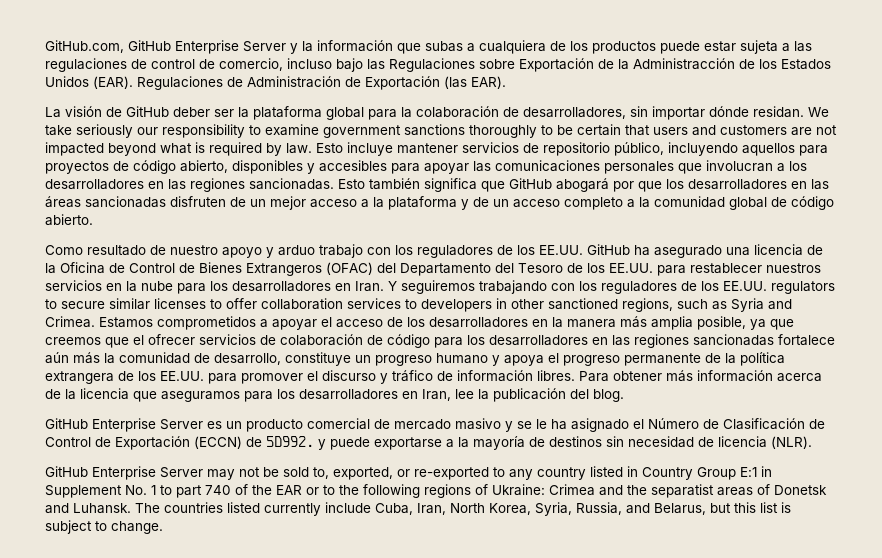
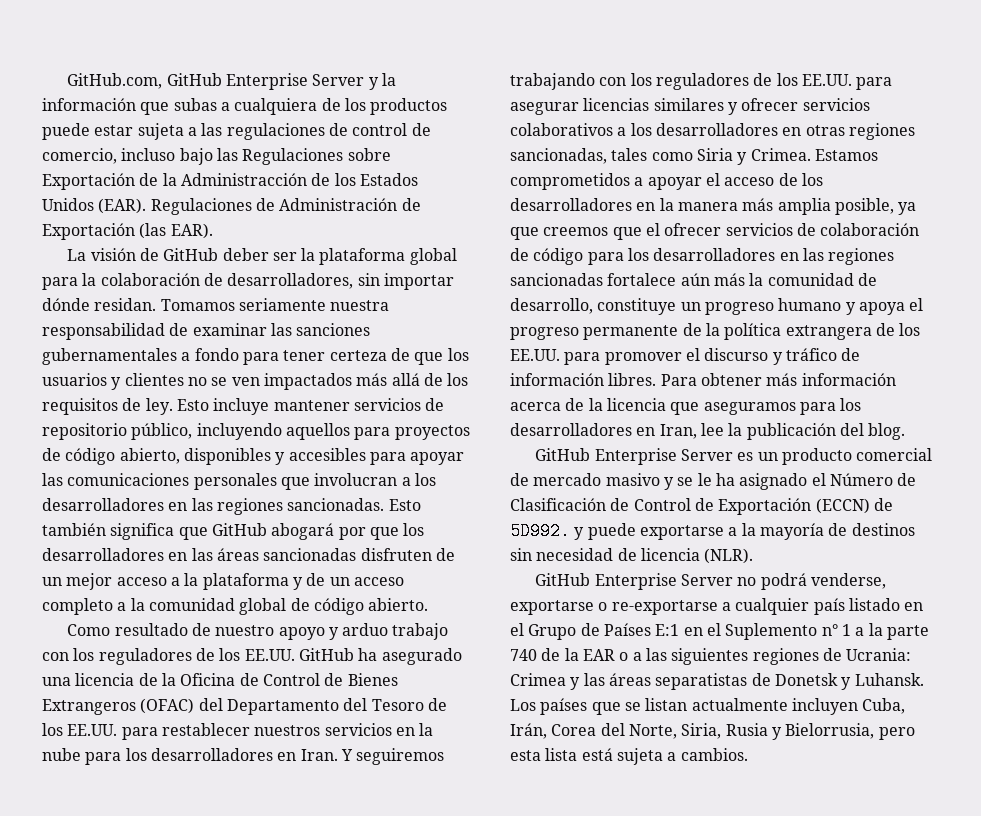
[808,107,829,117] [45,124,837,138] [45,142,312,156] We take seriously our responsibility to examine government sanctions thoroughly to be certain that users and customers are not impacted beyond what is required by law. -> [160,298,390,311] [42,323,371,340] [42,348,469,365] [42,373,469,390] [42,398,173,415] Tomamos seriamente nuestra responsabilidad de examinar las sanciones gubernamentales a fondo para tener certeza de que los usuarios y clientes no se ven impactados más allá de los requisitos de ley.
[771,281,835,294] [45,298,792,312] regulators to secure similar licenses to offer collaboration services to developers in other sanctioned regions, such as Syria and -> [856,77,893,90] [510,98,870,115] [510,123,915,140] [510,148,748,165] para asegurar licencias similares y ofrecer servicios colaborativos a los desarrolladores en otras regiones sancionadas, tales como Siria y
[207,466,772,480] [45,484,827,498] [45,502,791,516] [45,520,163,534] may not be sold to, exported, or re-exported to any country listed in Country Group E:1 in Supplement No. 1 to part 740 of the EAR or to the following regions of Ukraine: Crimea and the separatist areas of Donetsk and Luhansk. The countries listed currently include Cuba, Iran, North Korea, Syria, Russia, and Belarus, but this list is subject to change. -> [737,573,886,590] [510,598,924,615] [510,623,929,640] [510,648,912,665] [510,673,924,690] [510,698,906,715] [510,723,915,740] [510,748,748,765] no podrá venderse, exportarse o re-exportarse a cualquier país listado en el Grupo de Países E:1 en el Suplemento n° 1 a la parte 740 de la EAR o a las siguientes regiones de Ucrania: Crimea y las áreas separatistas de Donetsk y Luhansk. Los países que se listan actualmente incluyen Cuba, Irán, Corea del Norte, Siria, Rusia y Bielorrusia, pero esta lista está sujeta a cambios.

